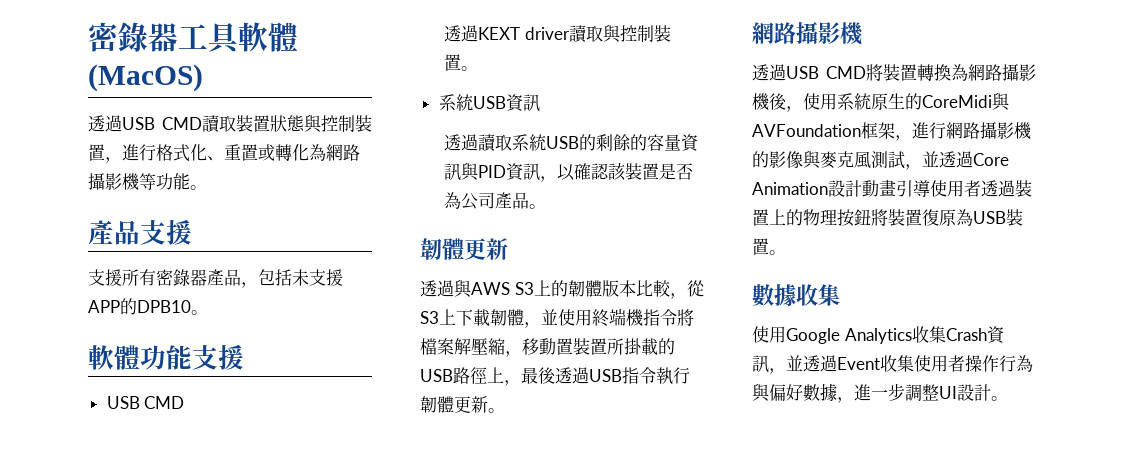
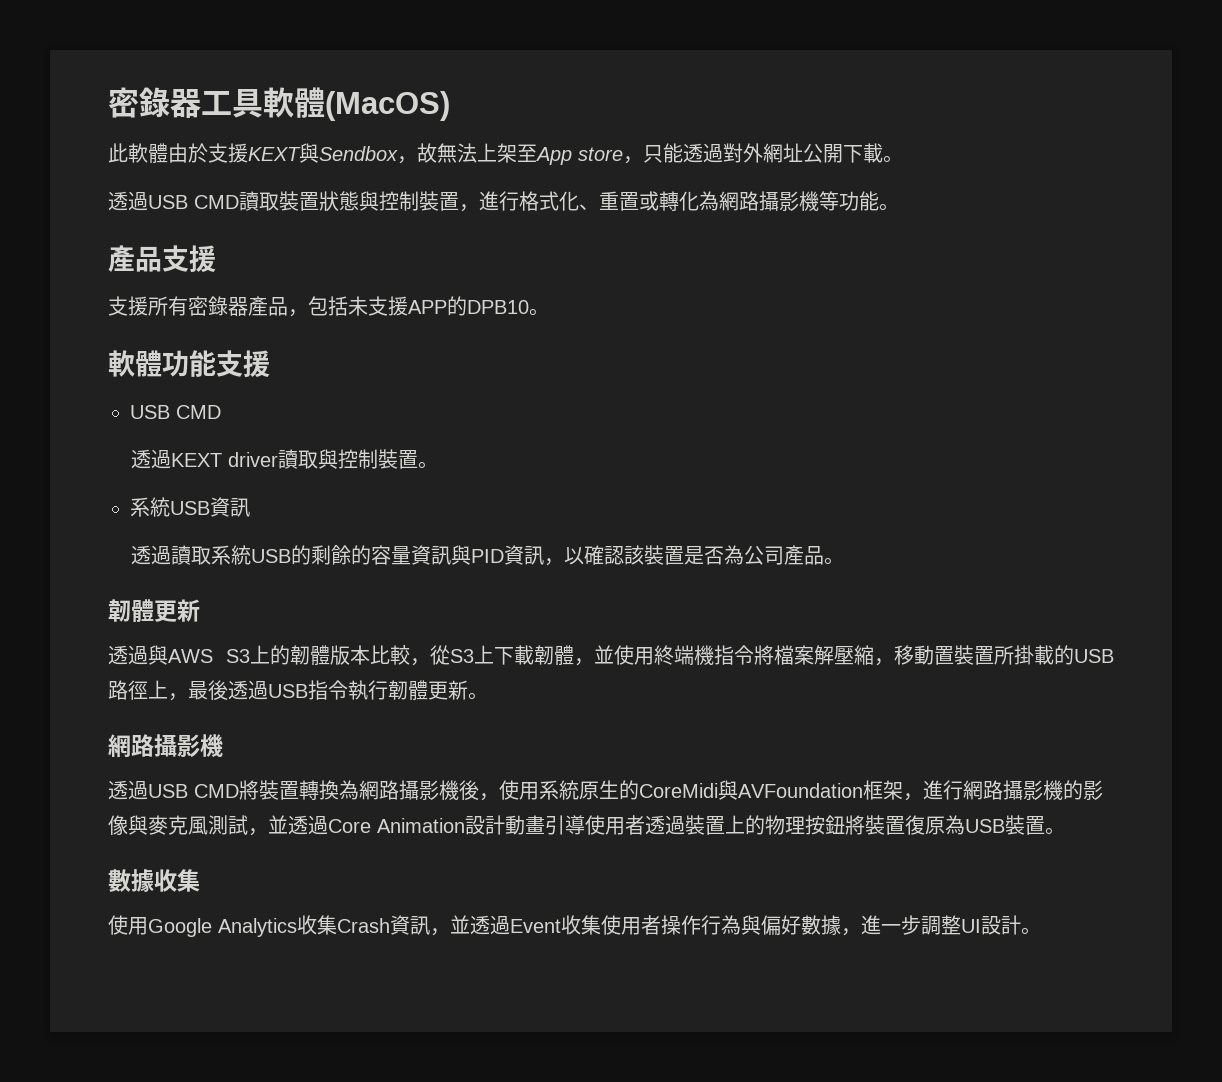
(203, 78) none -> [108,143,903,165] // 此軟體由於支援KEXT與Sendbox，故無法上架至App store，只能透過對外網址公開下載。

